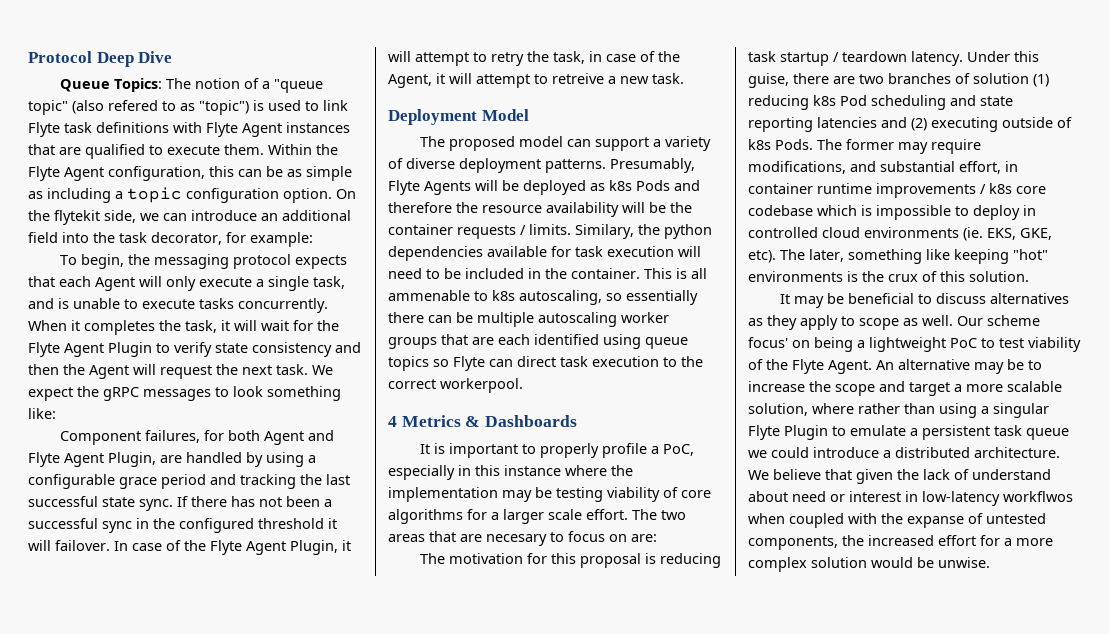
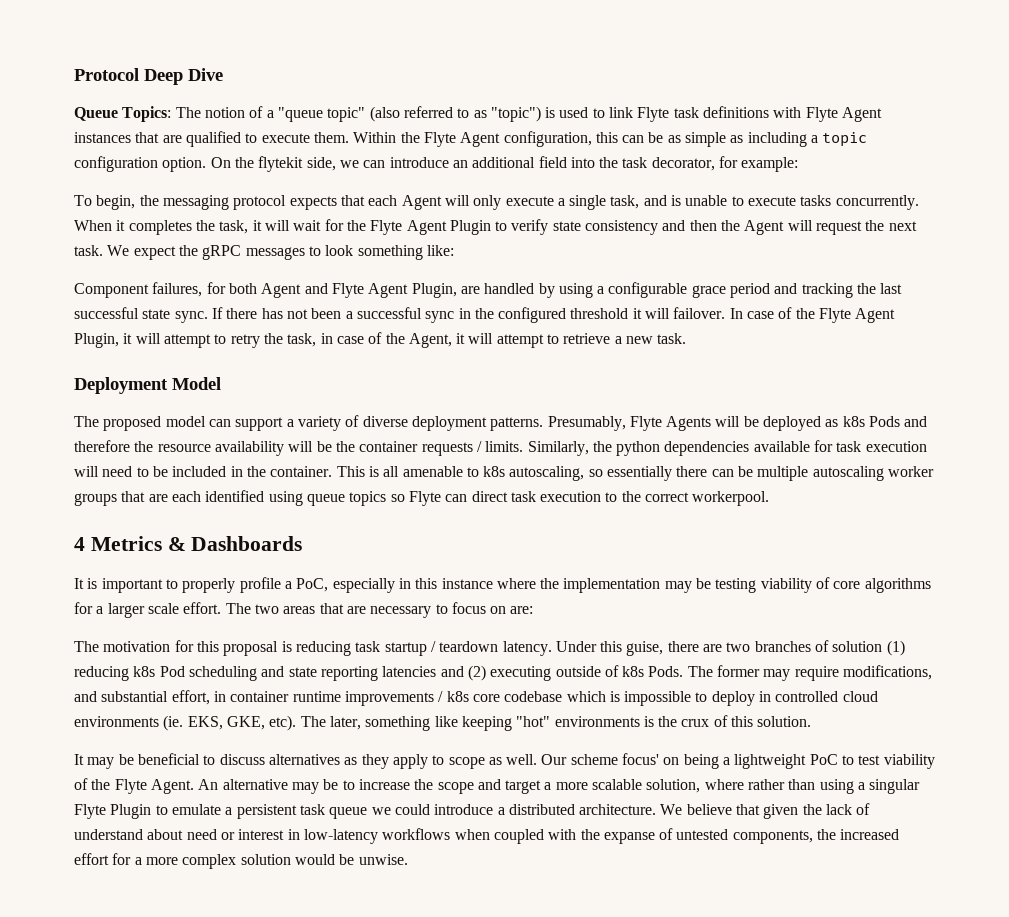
[108,100,158,111] refered -> [403,106,453,118] referred
[552,73,604,84] retreive -> [563,333,611,344] retrieve
[575,224,634,239] Similary, -> [527,441,589,456] Similarly,
[388,290,470,301] ammenable -> [402,466,463,477] amenable
[486,534,547,546] necesary -> [370,606,432,618] necessary
[1003,491,1073,502] workflwos -> [382,828,451,840] workflows

